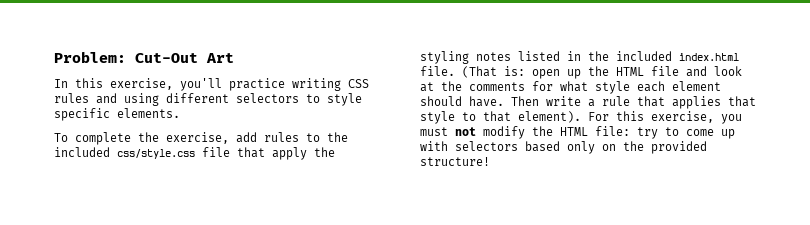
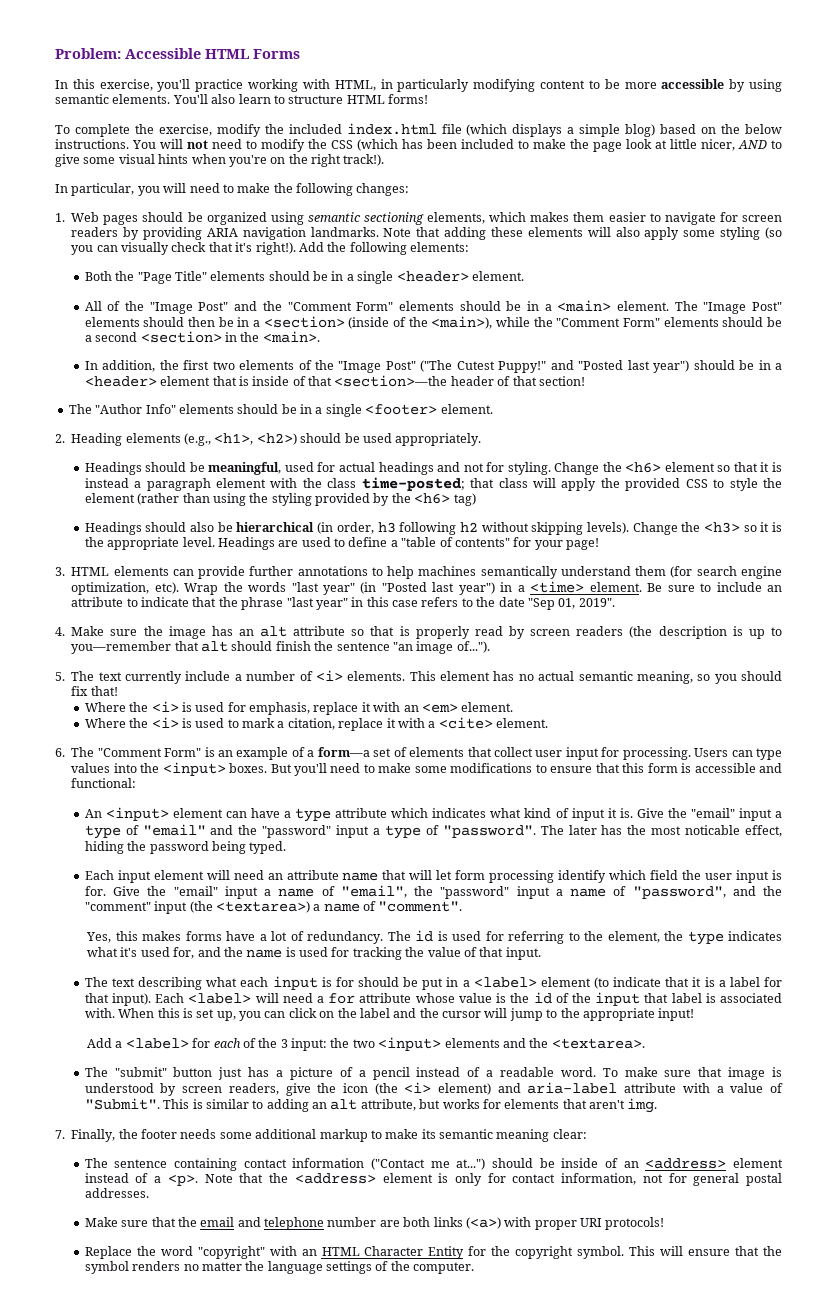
[135,53,234,63] Cut-Out Art -> [125,48,300,59] Accessible HTML Forms
[292,78,369,91] [54,93,362,106] [54,108,180,121] [54,132,348,145] [54,147,335,160] [420,51,739,64] [420,66,742,79] [420,81,721,94] [420,96,756,109] [420,111,742,124] [420,126,735,139] [420,141,707,154] [420,157,490,166] writing CSS rules and using different selectors to style specific elements. // To complete the exercise, add rules to the included css/style.css file that apply the styling notes listed in the included index.html file. (That is: open up the HTML file and look at the comments for what style each element should have. Then write a rule that applies that style to that element). For this exercise, you must not modify the HTML file: try to come up with selectors based only on the provided structure! -> [248,79,783,92] [55,94,428,104] [55,123,783,137] [55,139,782,152] [55,154,385,167] [55,183,410,196] [55,212,782,225] [71,227,782,240] [71,242,469,255] [84,271,524,284] [84,300,783,314] [84,316,782,329] [84,331,320,343] [84,360,783,373] [84,375,585,387] [68,404,493,417] [55,433,482,446] [84,462,782,475] [84,477,783,491] [84,493,476,506] [84,522,783,535] [84,537,600,550] [55,566,782,579] [71,581,783,595] [71,597,615,610] [55,626,783,639] [71,641,490,654] [55,670,782,684] [71,686,118,696] [84,701,514,715] [84,717,549,731] [55,747,782,760] [71,762,783,776] [71,778,137,788] [84,807,782,822] [84,824,782,839] [84,841,287,854] [84,870,782,883] [84,885,782,899] [84,901,463,914] [86,930,783,945] [87,947,541,960] [84,976,782,990] [84,992,783,1006] [84,1008,695,1021] [87,1037,645,1051] [84,1067,782,1080] [84,1082,784,1096] [84,1098,658,1113] [55,1129,587,1142] [84,1158,783,1171] [84,1173,783,1186] [84,1188,149,1198] [84,1217,665,1230] [84,1246,783,1259] [84,1261,475,1274] working with HTML, in particularly modifying content to be more accessible by using semantic elements. You'll also learn to structure HTML forms! // To complete the exercise, modify the included index.html file (which displays a simple blog) based on the below instructions. You will not need to modify the CSS (which has been included to make the page look at little nicer, AND to give some visual hints when you're on the right track!). // In particular, you will need to make the following changes: // 1. Web pages should be organized using semantic sectioning elements, which makes them easier to navigate for screen readers by providing ARIA navigation landmarks. Note that adding these elements will also apply some styling (so you can visually check that it's right!). Add the following elements: // Both the "Page Title" elements should be in a single <header> element. // All of the "Image Post" and the "Comment Form" elements should be in a <main> element. The "Image Post" elements should then be in a <section> (inside of the <main>), while the "Comment Form" elements should be a second <section> in the <main>. // In addition, the first two elements of the "Image Post" ("The Cutest Puppy!" and "Posted last year") should be in a <header> element that is inside of that <section>—the header of that section! // The "Author Info" elements should be in a single <footer> element. // 2. Heading elements (e.g., <h1>, <h2>) should be used appropriately. // Headings should be meaningful, used for actual headings and not for styling. Change the <h6> element so that it is instead a paragraph element with the class time-posted; that class will apply the provided CSS to style the element (rather than using the styling provided by the <h6> tag) // Headings should also be hierarchical (in order, h3 following h2 without skipping levels). Change the <h3> so it is the appropriate level. Headings are used to define a "table of contents" for your page! // 3. HTML elements can provide further annotations to help machines semantically understand them (for search engine optimization, etc). Wrap the words "last year" (in "Posted last year") in a <time> element. Be sure to include an attribute to indicate that the phrase "last year" in this case refers to the date "Sep 01, 2019". // 4. Make sure the image has an alt attribute so that is properly read by screen readers (the description is up to you—remember that alt should finish the sentence "an image of..."). // 5. The text currently include a number of <i> elements. This element has no actual semantic meaning, so you should fix that! // Where the <i> is used for emphasis, replace it with an <em> element. // Where the <i> is used to mark a citation, replace it with a <cite> element. // 6. The "Comment Form" is an example of a form—a set of elements that collect user input for processing. Users can type values into the <input> boxes. But you'll need to make some modifications to ensure that this form is accessible and functional: // An <input> element can have a type attribute which indicates what kind of input it is. Give the "email" input a type of "email" and the "password" input a type of "password". The later has the most noticable effect, hiding the password being typed. // Each input element will need an attribute name that will let form processing identify which field the user input is for. Give the "email" input a name of "email", the "password" input a name of "password", and the "comment" input (the <textarea>) a name of "comment". // Yes, this makes forms have a lot of redundancy. The id is used for referring to the element, the type indicates what it's used for, and the name is used for tracking the value of that input. // The text describing what each input is for should be put in a <label> element (to indicate that it is a label for that input). Each <label> will need a for attribute whose value is the id of the input that label is associated with. When this is set up, you can click on the label and the cursor will jump to the appropriate input! // Add a <label> for each of the 3 input: the two <input> elements and the <textarea>. // The "submit" button just has a picture of a pencil instead of a readable word. To make sure that image is understood by screen readers, give the icon (the <i> element) and aria-label attribute with a value of "Submit". This is similar to adding an alt attribute, but works for elements that aren't img. // 7. Finally, the footer needs some additional markup to make its semantic meaning clear: // The sentence containing contact information ("Contact me at...") should be inside of an <address> element instead of a <p>. Note that the <address> element is only for contact information, not for general postal addresses. // Make sure that the email and telephone number are both links (<a>) with proper URI protocols! // Replace the word "copyright" with an HTML Character Entity for the copyright symbol. This will ensure that the symbol renders no matter the language settings of the computer.

